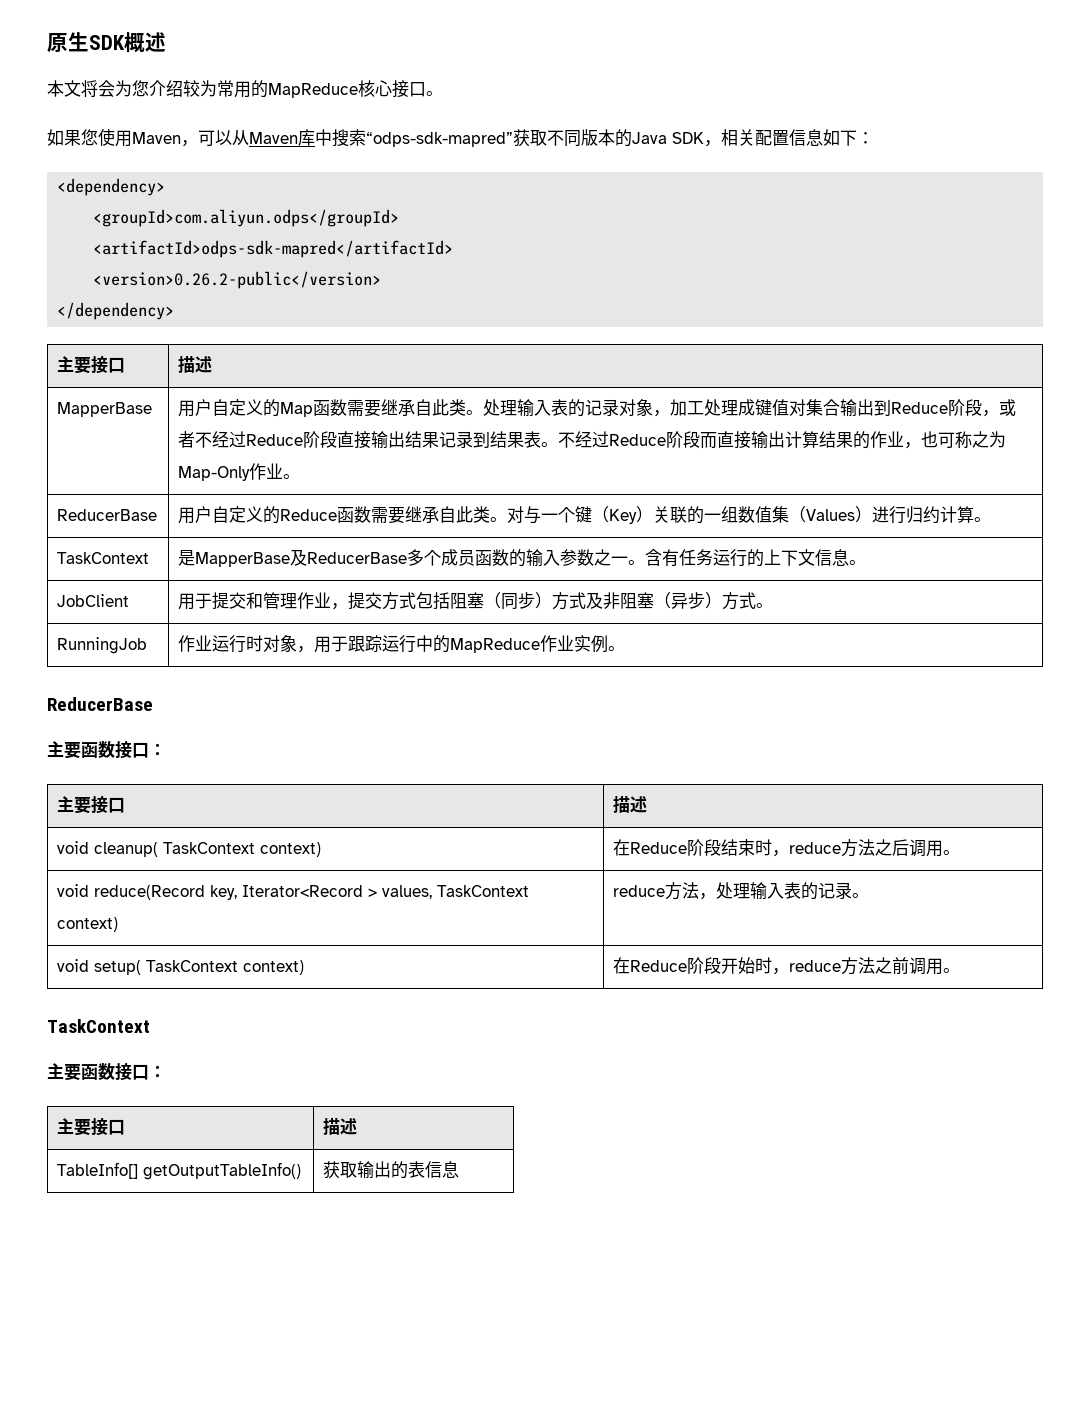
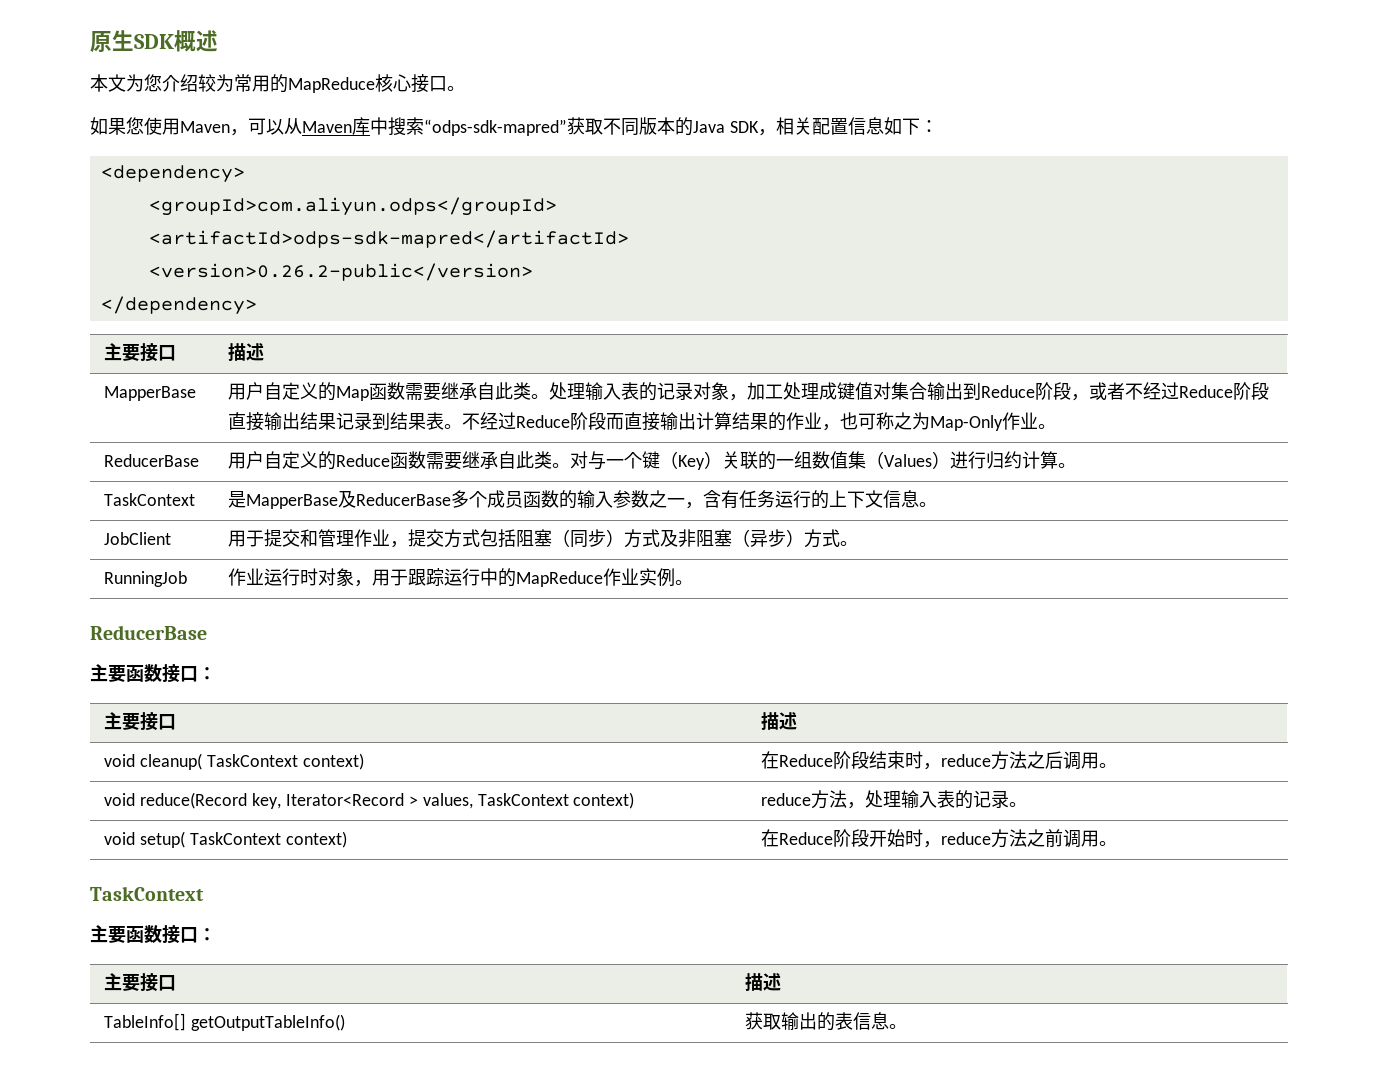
[81,80,115,97] 将会 -> (126, 83) none
[628,560,646,565] 。 -> [685,502,704,509] ，
(460, 1169) none -> [889,1024,908,1029] 。

